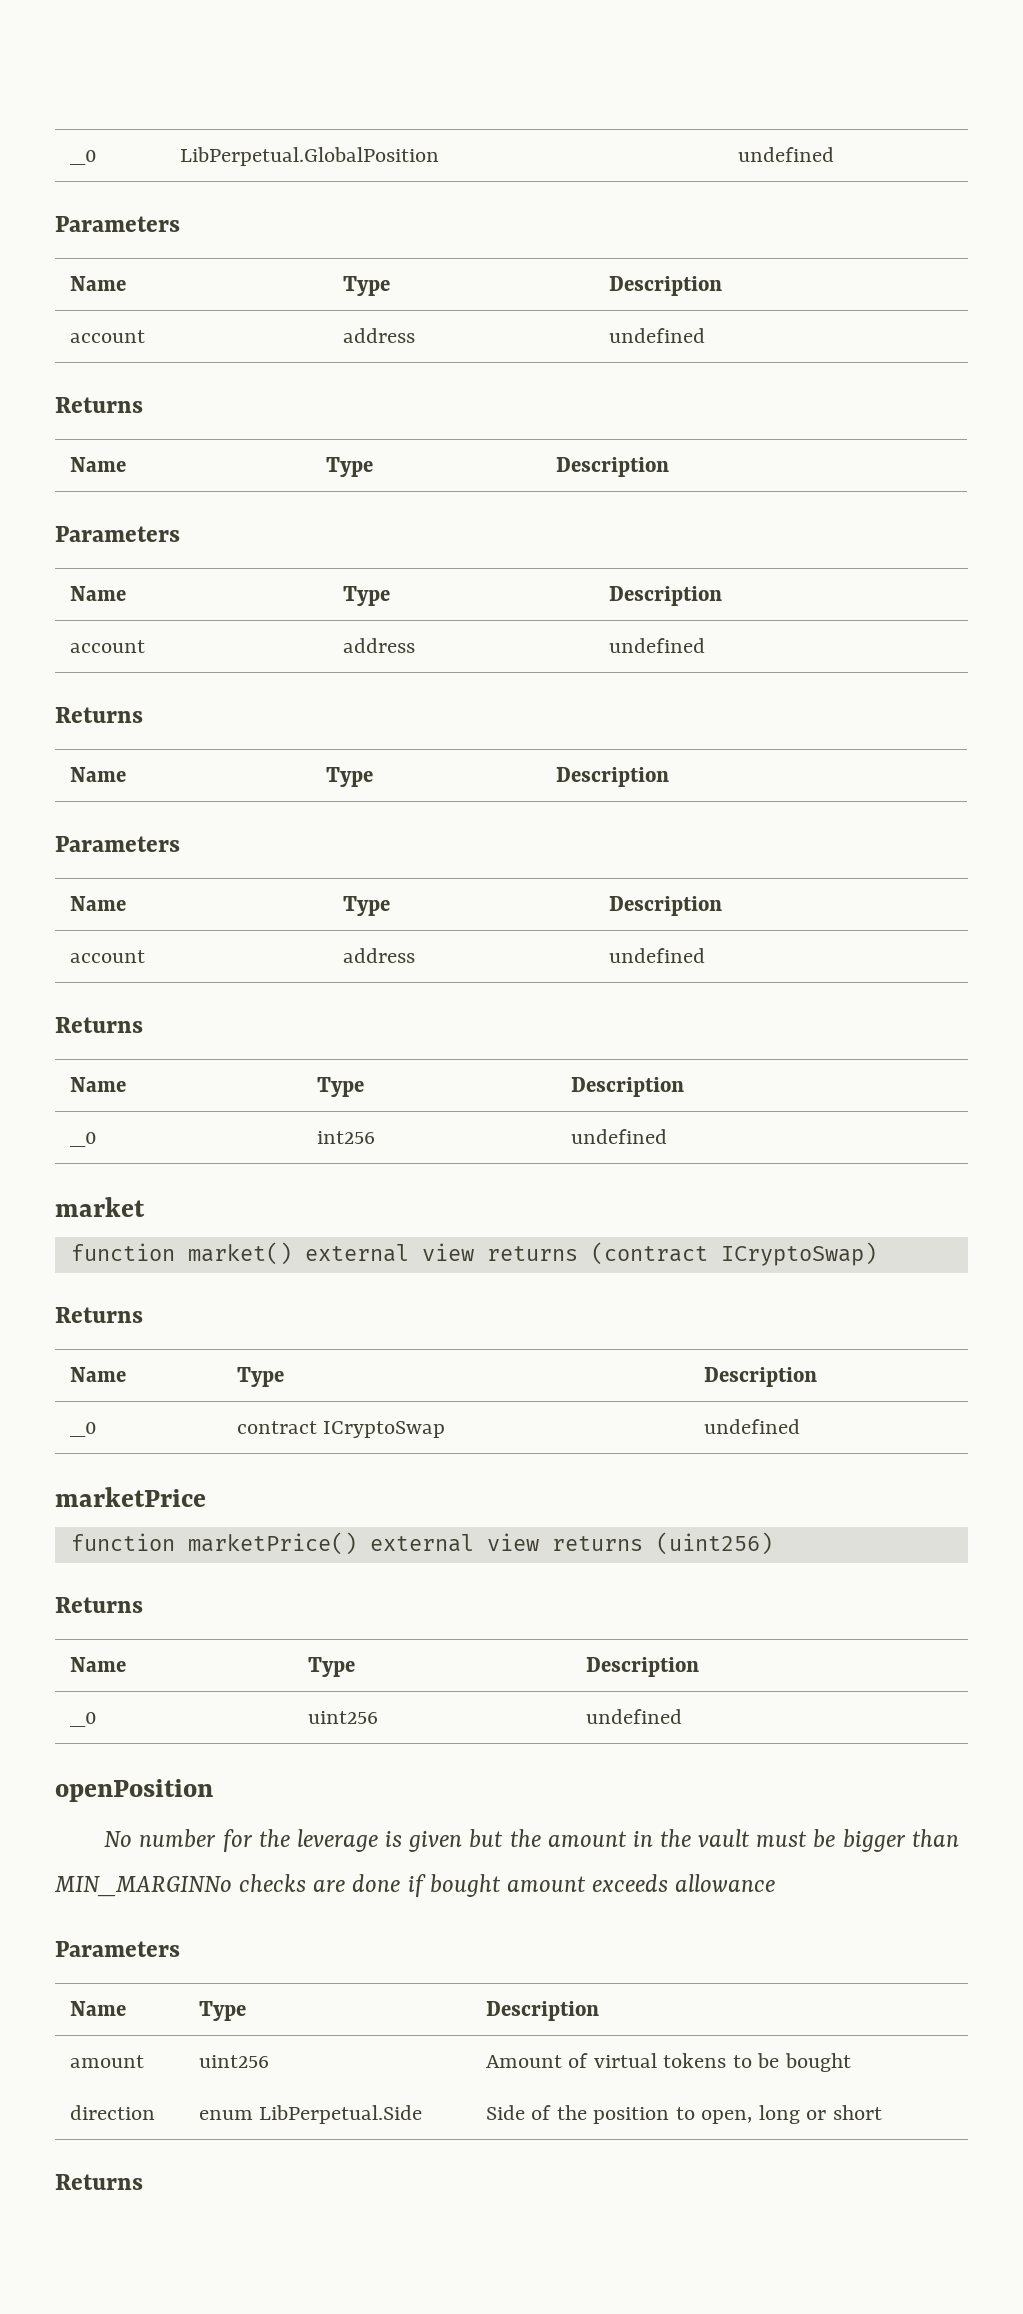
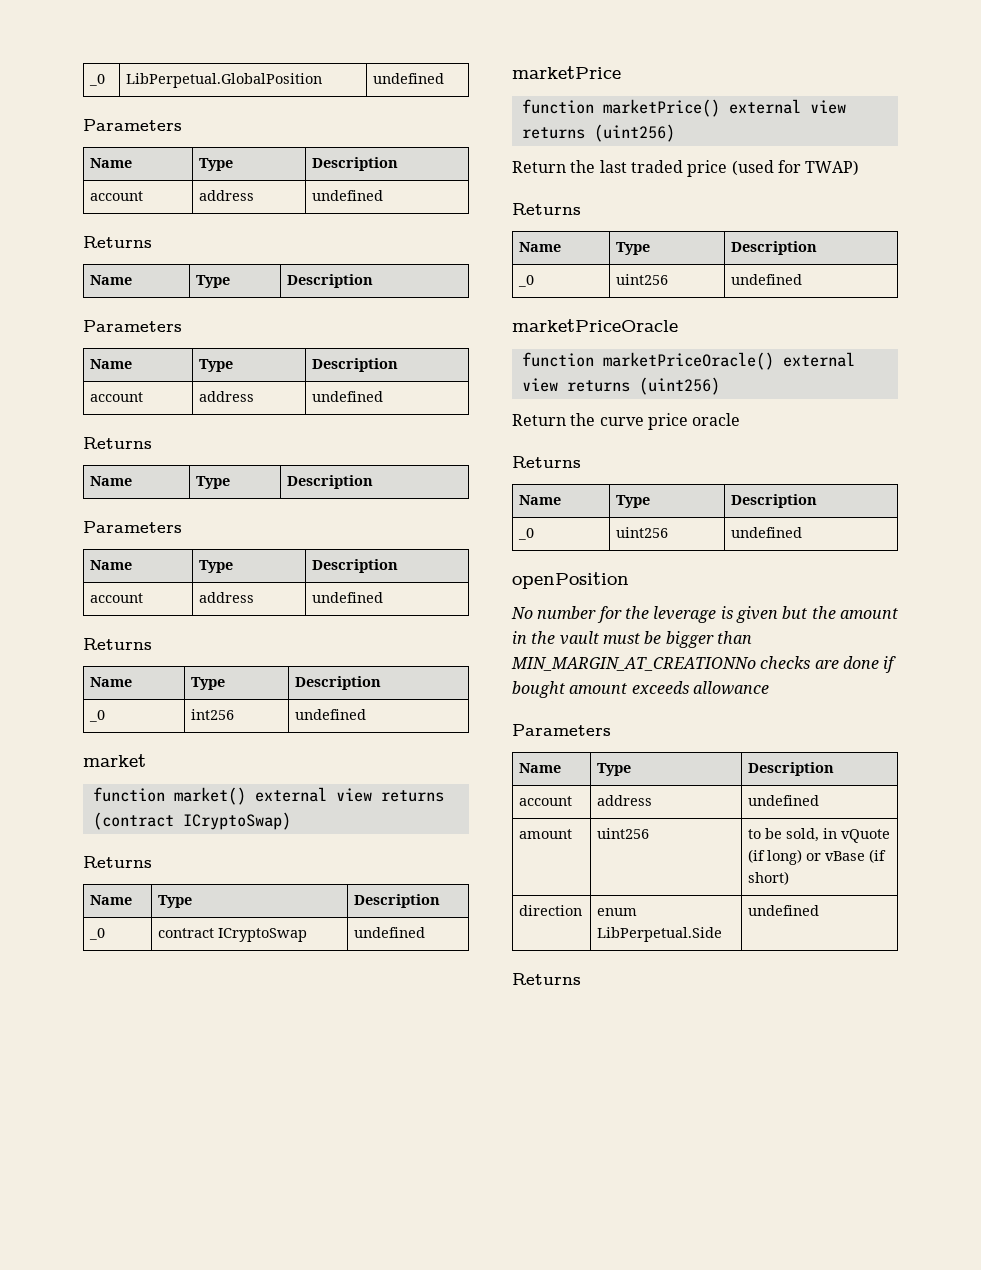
(773, 1543) none -> [512,160,860,177] [512,203,581,215] [519,242,562,252] [616,242,651,255] [731,241,818,255] [518,275,535,287] [616,274,669,285] [731,274,803,285] [512,319,678,332] [521,352,855,370] [521,377,720,395] [512,413,741,430] // Return the last traded price (used for TWAP) // Returns // Name | Type | Description // _0 | uint256 | undefined // marketPriceOracle // function marketPriceOracle() external view returns (uint256) // Return the curve price oracle
[54,1876,232,1897] MIN_MARGINNo -> [511,657,756,671] MIN_MARGIN_AT_CREATIONNo
(599, 2011) none -> [519,796,573,806] [597,795,653,806] [748,795,820,806] // account | address | undefined
[485,2053,851,2072] [69,2105,155,2120] [198,2105,423,2124] [485,2105,882,2124] Amount of virtual tokens to be bought // direction | enum LibPerpetual.Side | Side of the position to open, long or short -> [748,828,891,843] [748,849,887,865] [748,871,790,885] [519,905,583,916] [597,908,638,916] [597,927,723,942] [748,905,820,916] to be sold, in vQuote (if long) or vBase (if short) // direction | enum LibPerpetual.Side | undefined

